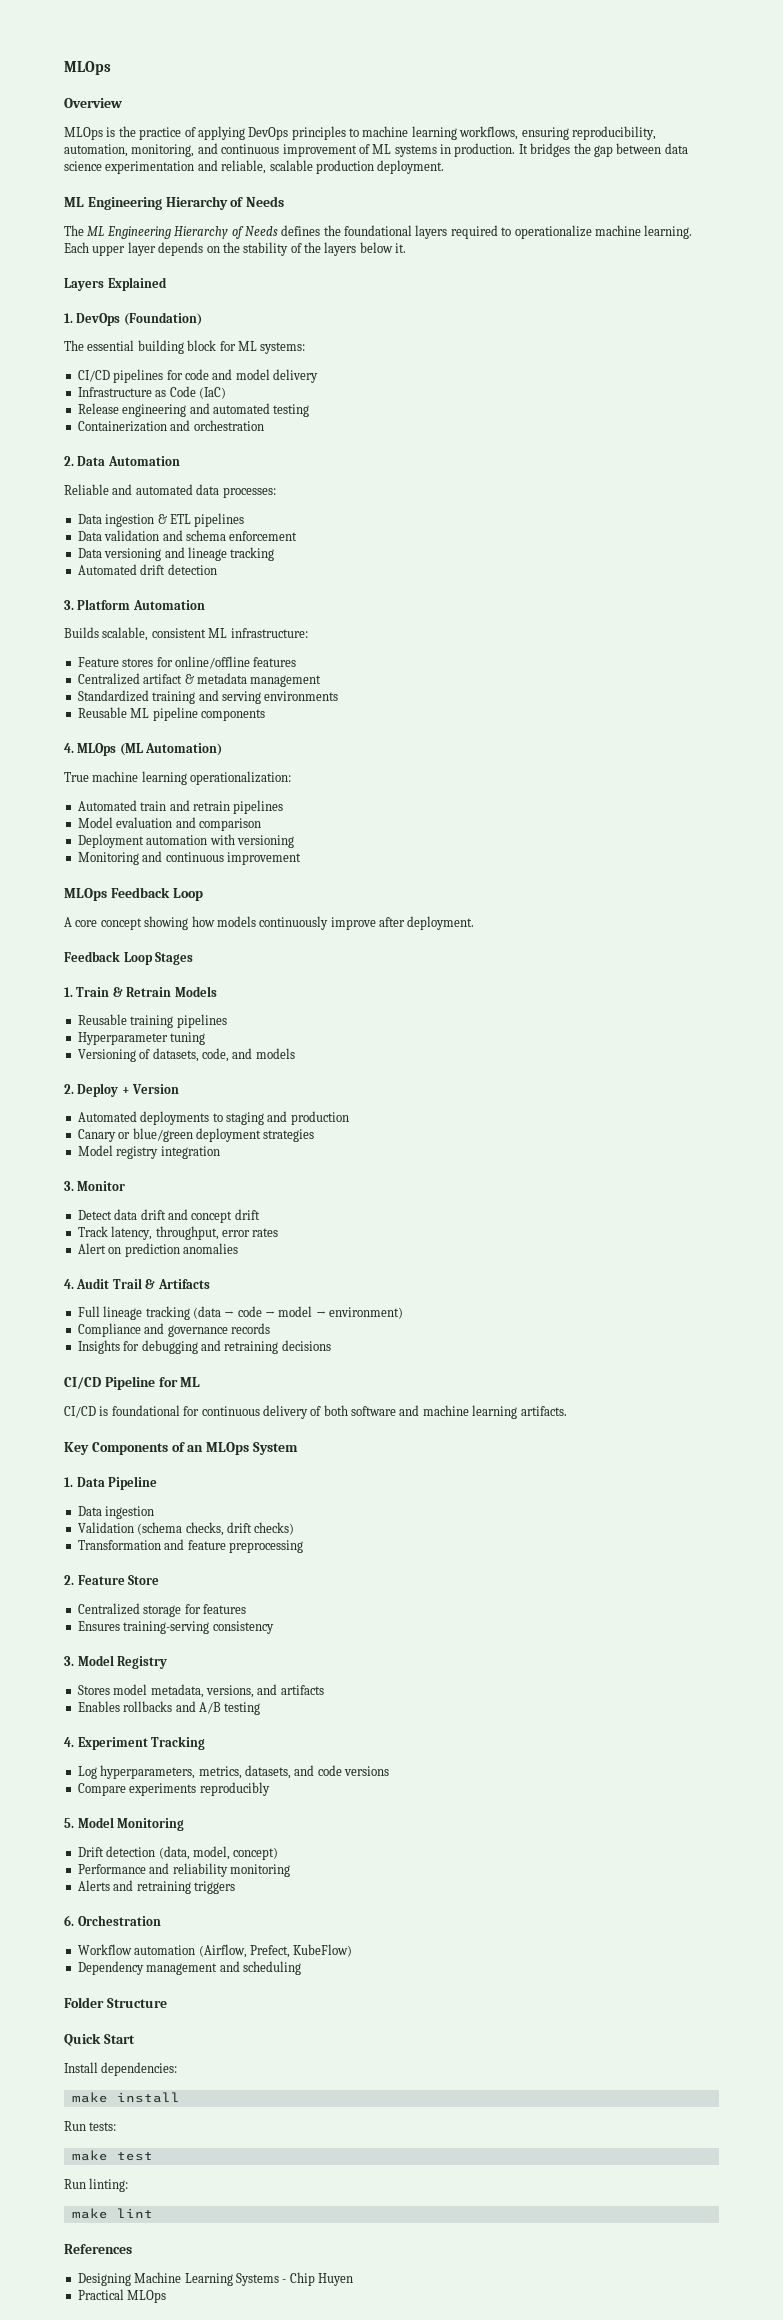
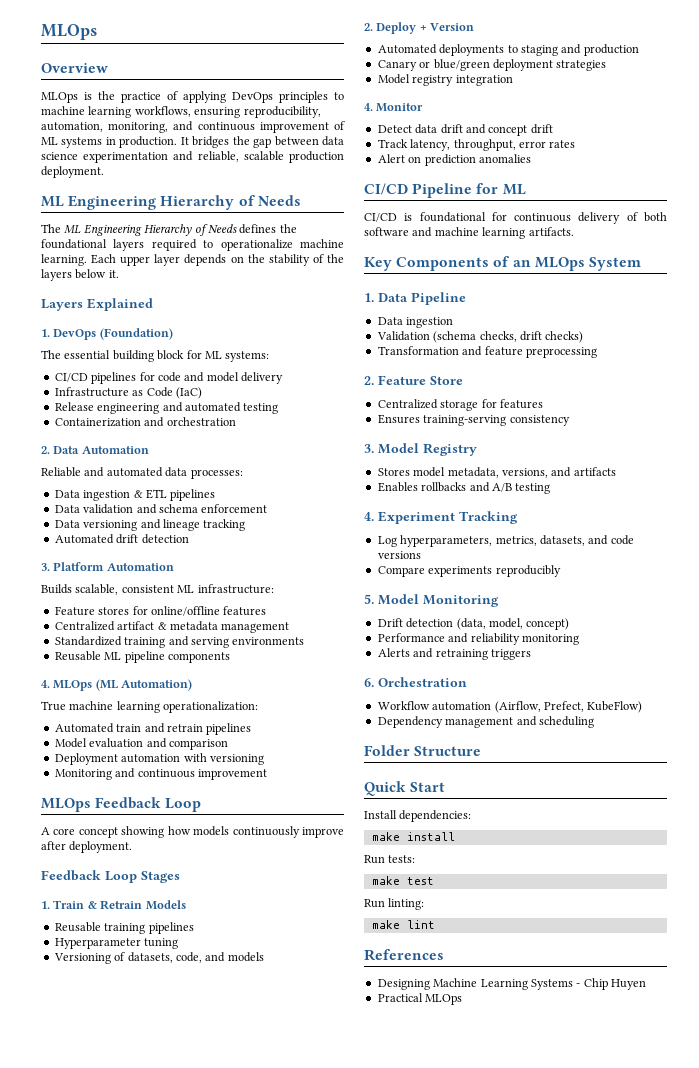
[64,1181,74,1191] 3. -> [364,103,373,111] 4.
[64,1278,210,1289] [77,1306,404,1320] [77,1323,270,1337] [77,1340,331,1354] // 4. Audit Trail & Artifacts // Full lineage tracking (data → code → model → environment) // Compliance and governance records // Insights for debugging and retraining decisions -> (531, 158) none

